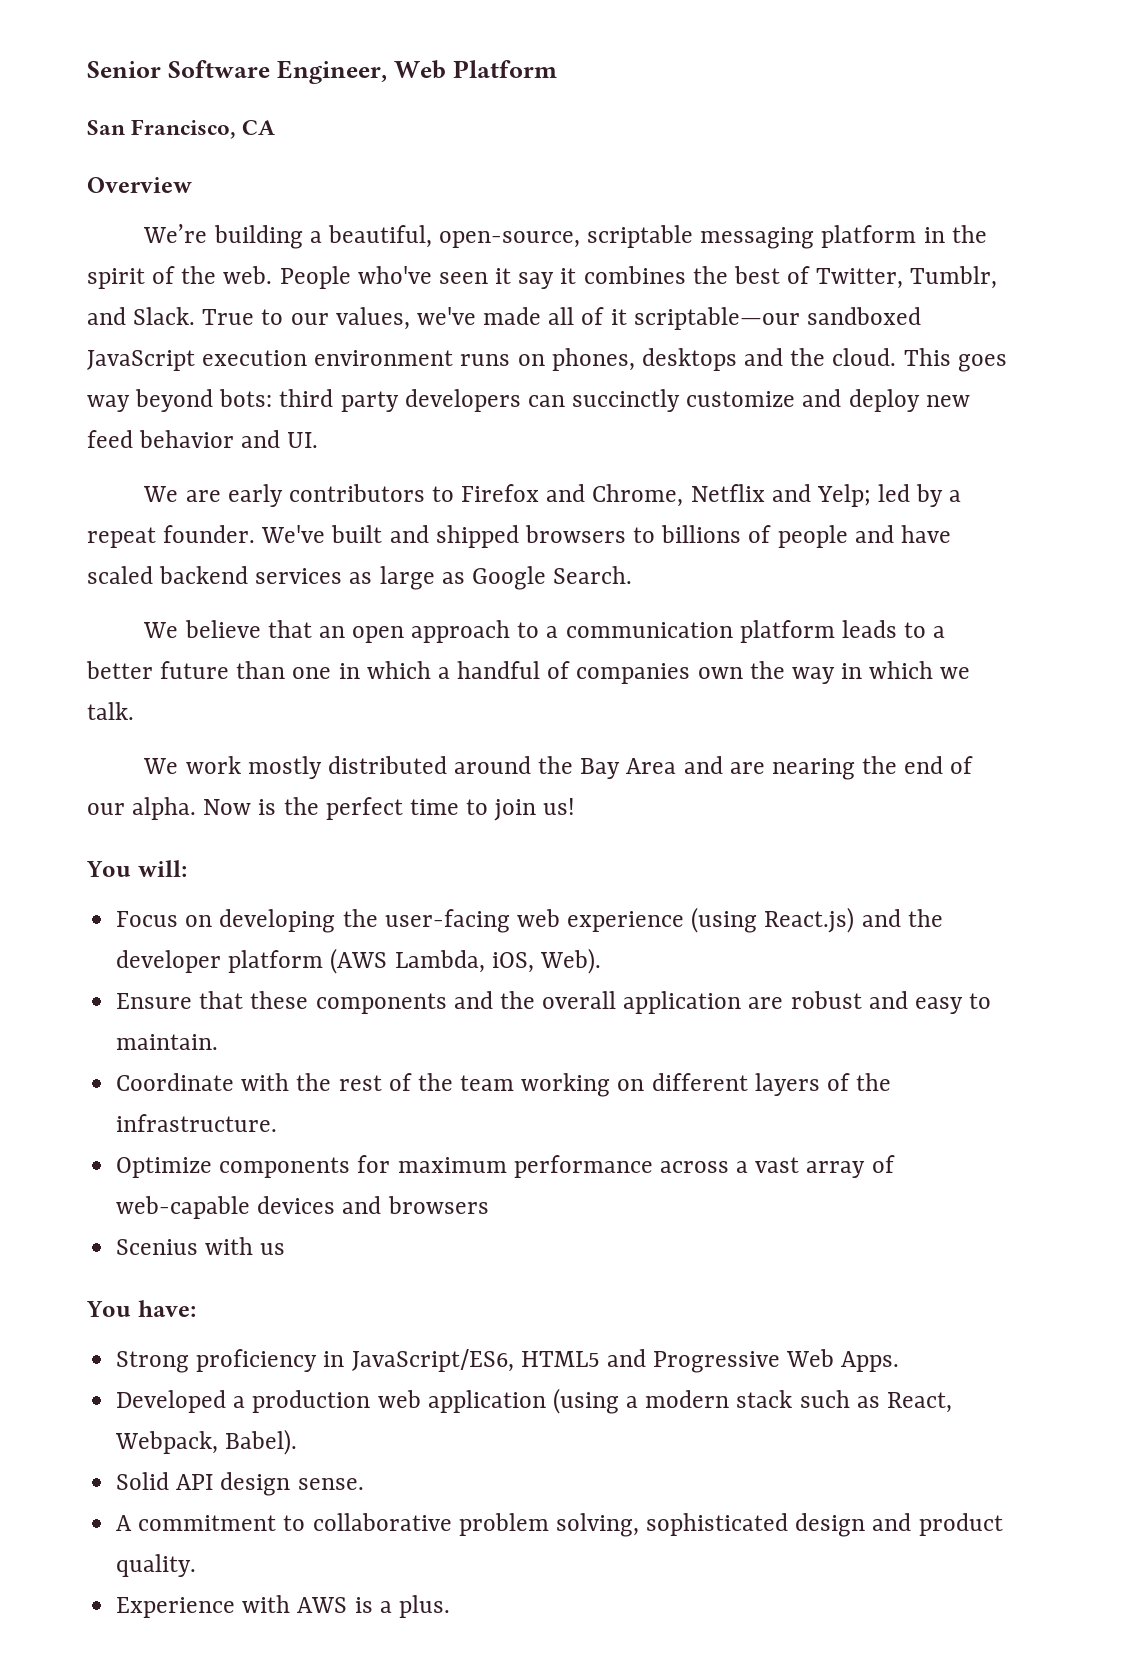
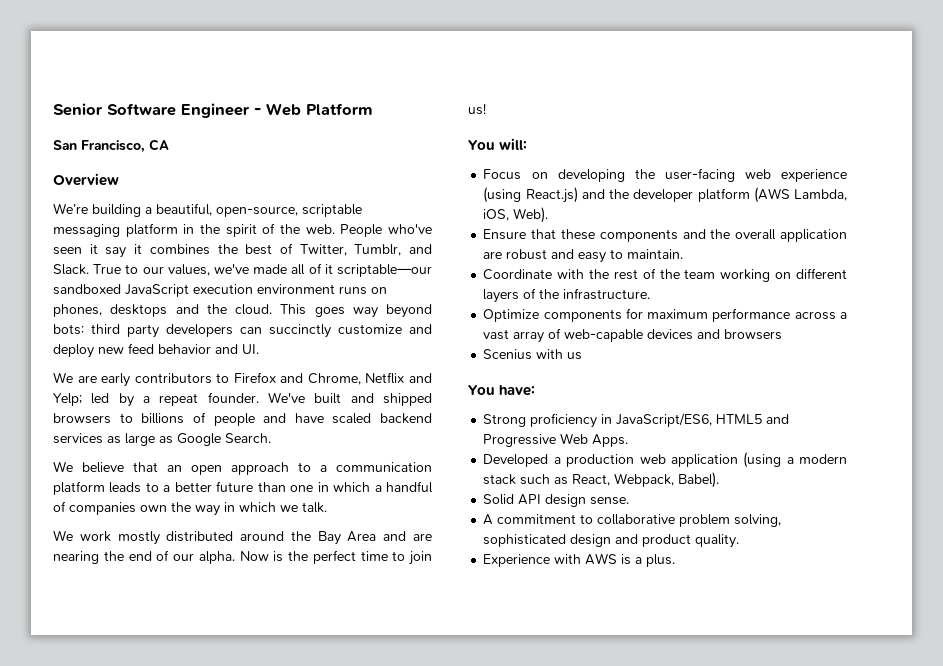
[276,60,387,84] Engineer, -> [181,103,261,118] Engineer -

